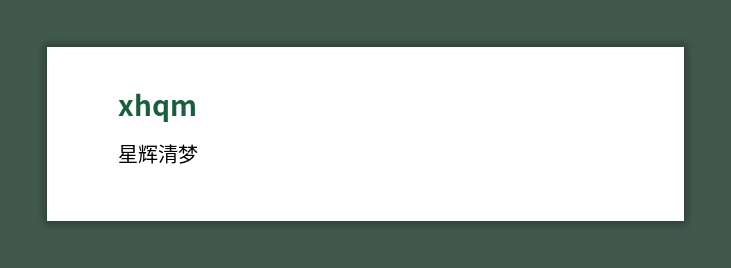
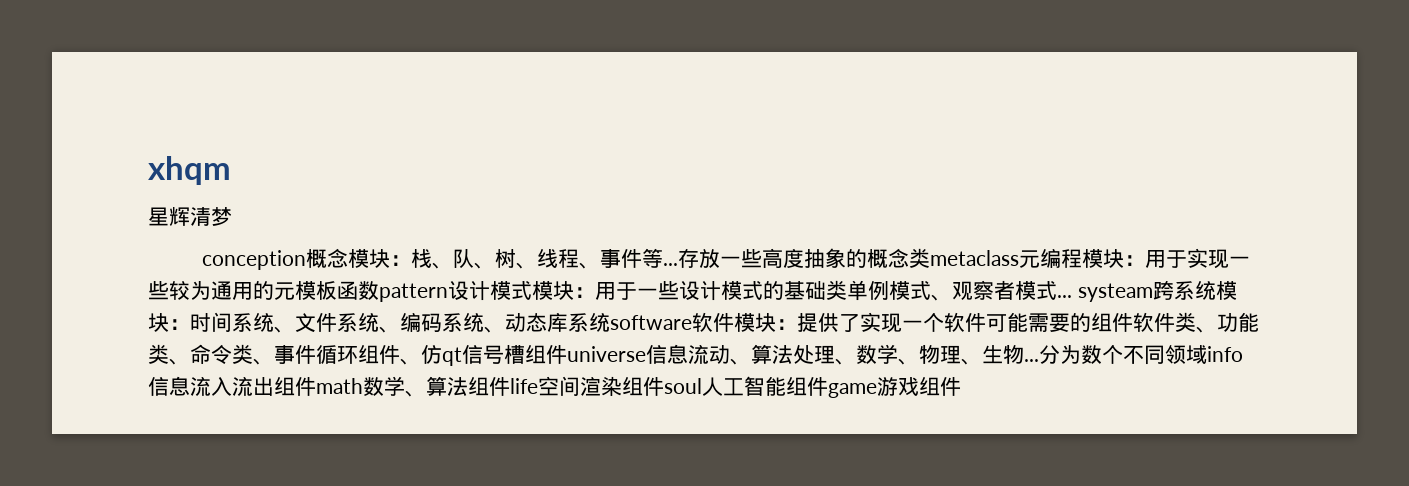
(198, 154) none -> [201,248,1250,270] [148,280,1237,302] [148,312,1259,333] [148,344,1243,366] [148,376,961,398] // conception概念模块：栈、队、树、线程、事件等...存放一些高度抽象的概念类metaclass元编程模块：用于实现一些较为通用的元模板函数pattern设计模式模块：用于一些设计模式的基础类单例模式、观察者模式... systeam跨系统模块：时间系统、文件系统、编码系统、动态库系统software软件模块：提供了实现一个软件可能需要的组件软件类、功能类、命令类、事件循环组件、仿qt信号槽组件universe信息流动、算法处理、数学、物理、生物...分为数个不同领域info信息流入流出组件math数学、算法组件life空间渲染组件soul人工智能组件game游戏组件

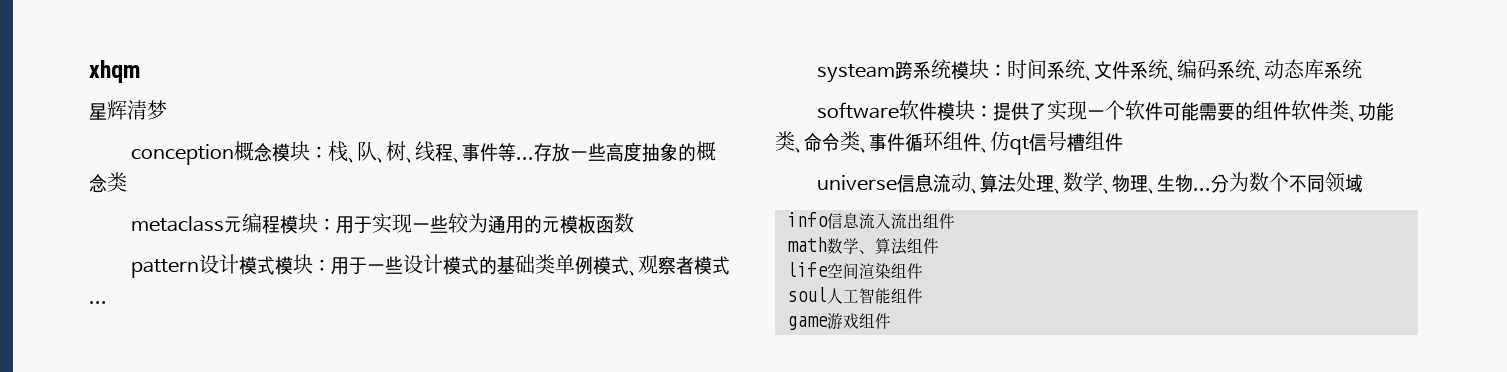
(930, 258) none -> (127, 182) //
(379, 290) none -> (635, 223) //
(1072, 296) none -> (107, 302) //
(610, 322) none -> (1363, 69) //
(567, 354) none -> (1123, 142) //
(1207, 354) none -> (1364, 183) //
(316, 386) none -> (955, 221) //
(510, 386) none -> (939, 246) //
(664, 386) none -> (923, 271) //
(828, 386) none -> (923, 296) //

